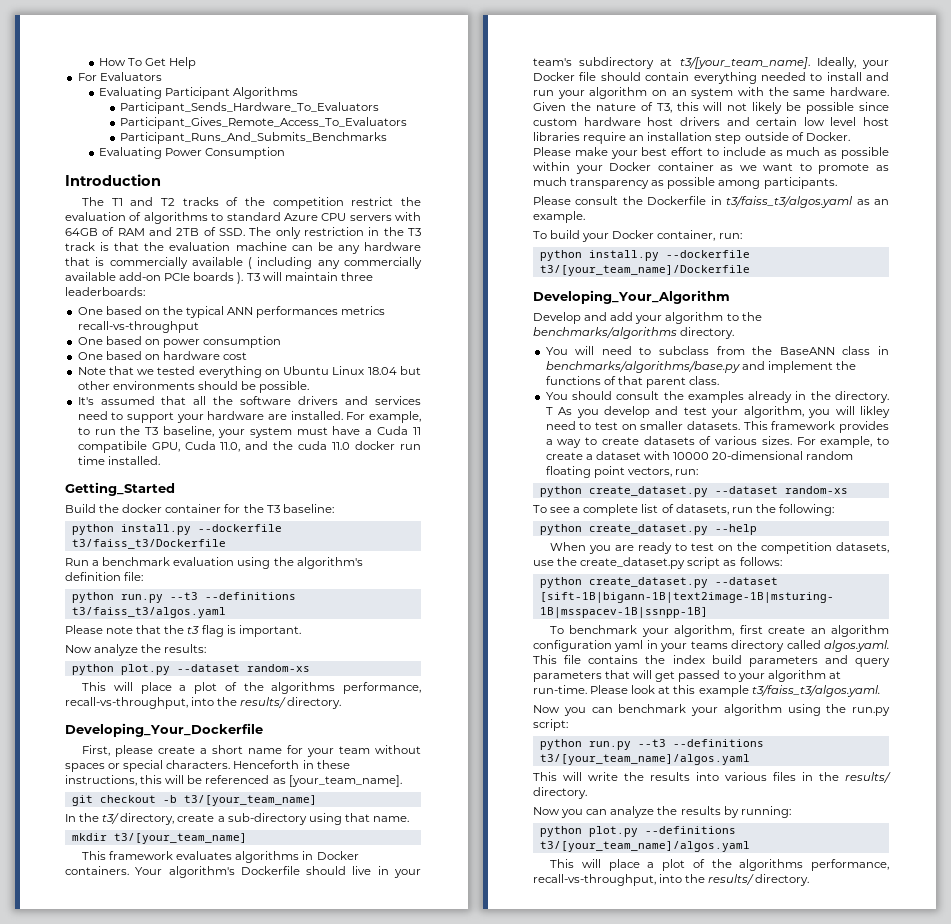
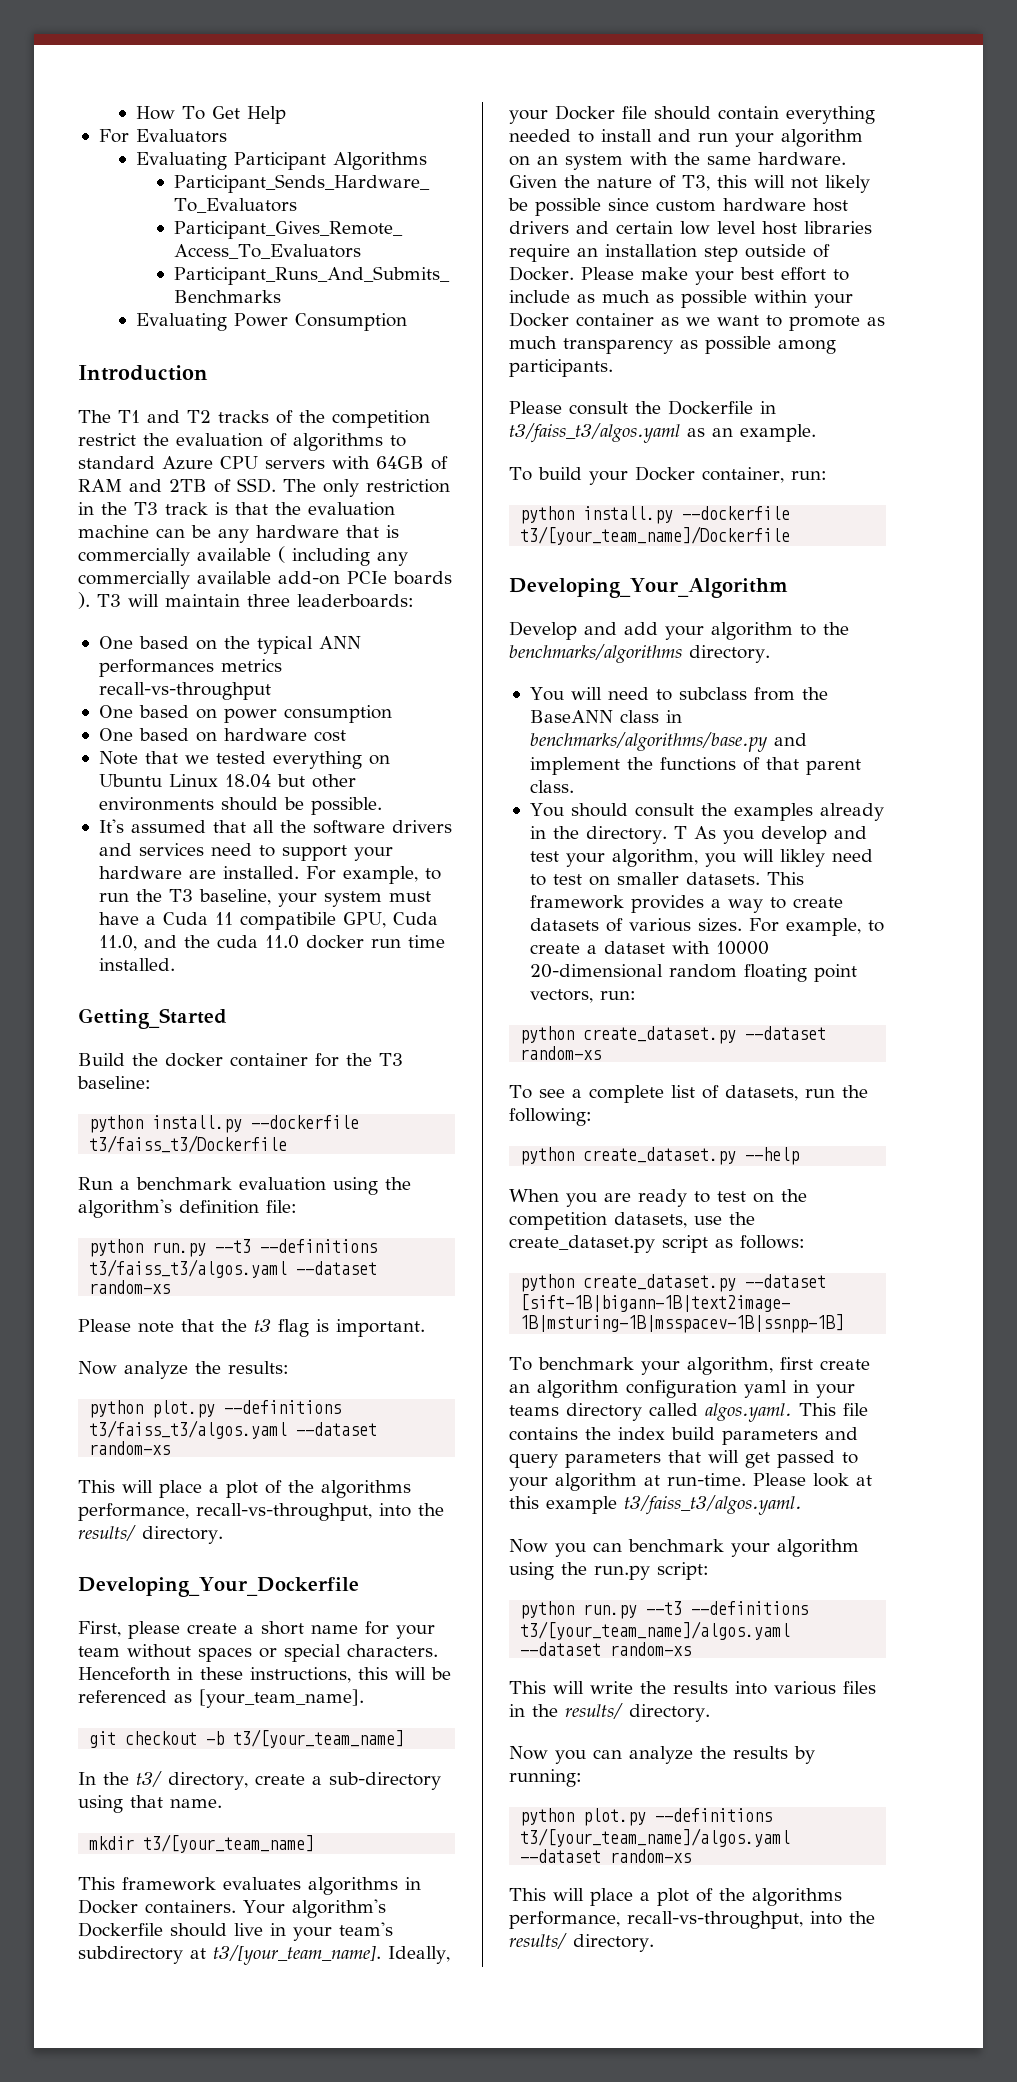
(226, 612) none -> [296,1261,378,1275] [89,1280,171,1294] --dataset random-xs
(170, 669) none -> [224,1400,342,1414] [89,1420,288,1439] --definitions t3/faiss_t3/algos.yaml
(750, 759) none -> [520,1642,692,1656] --dataset random-xs
(750, 846) none -> [520,1849,692,1863] --dataset random-xs

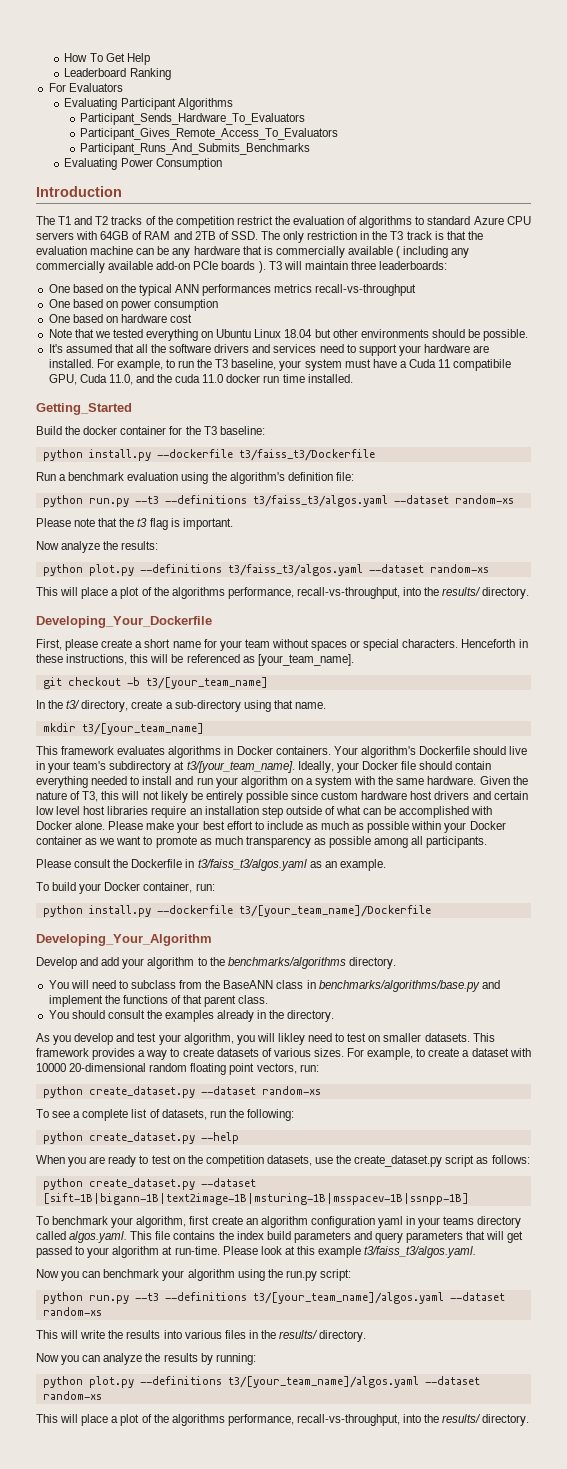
(287, 115) none -> [64,68,171,80] // Leaderboard Ranking
[537,156,558,165] an -> [305,778,313,785] a
(528, 204) none -> [205,791,243,803] entirely
[509,266,574,281] Docker. -> [336,806,493,818] [36,821,106,830] what can be accomplished with Docker alone.
(836, 347) none -> [411,836,424,845] all
[673,826,687,839] T -> (335, 1016) //

